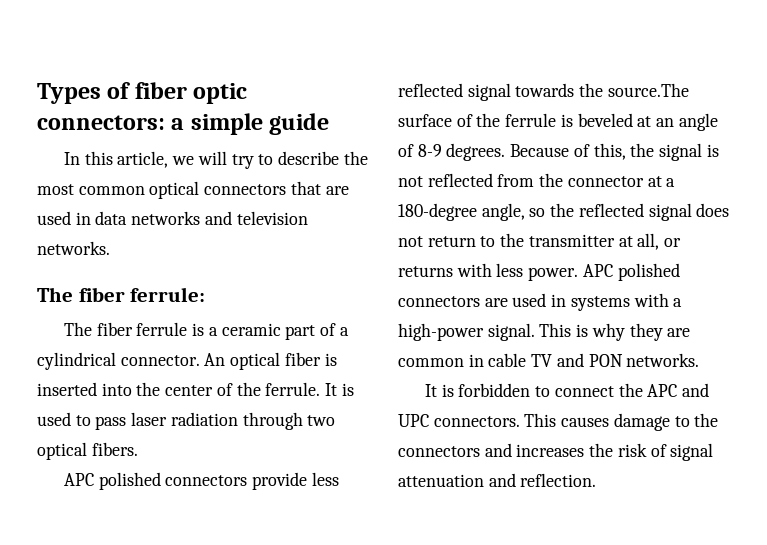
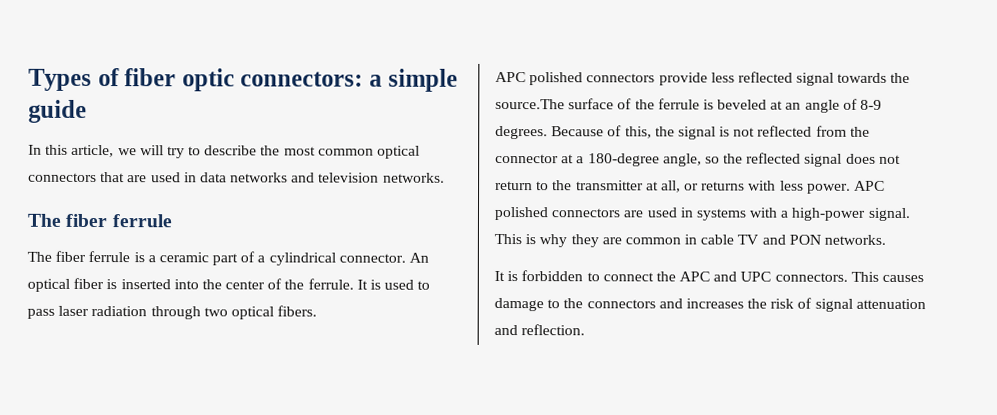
[130,287,206,302] ferrule: -> [111,214,172,228] ferrule

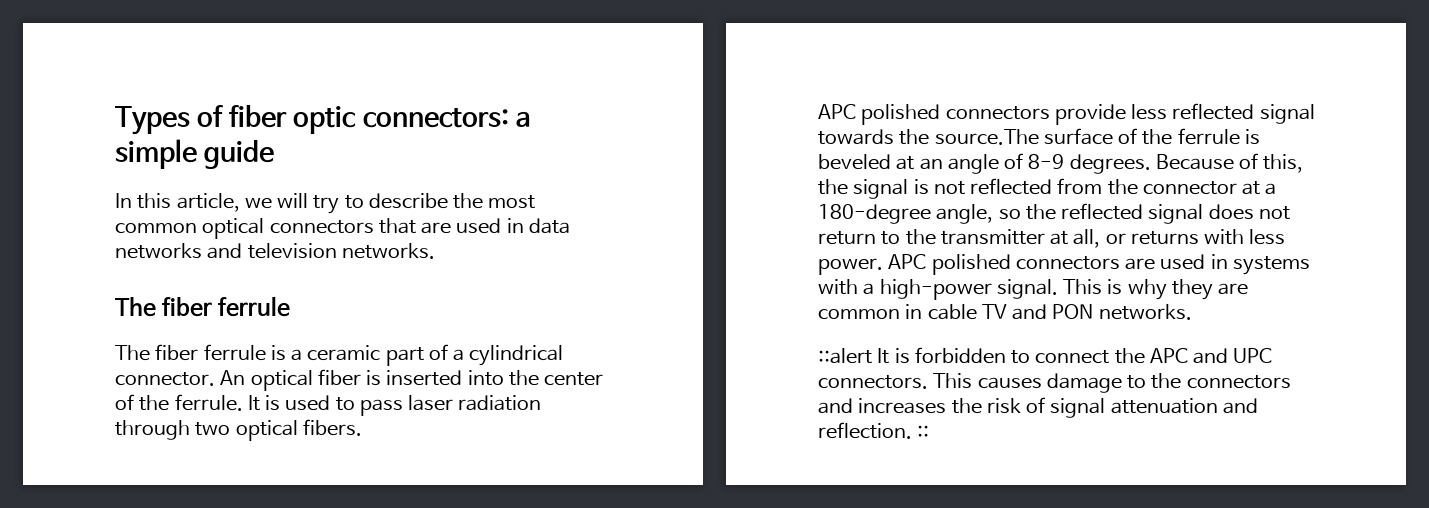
(887, 239) none -> [818,348,872,364] ::alert
(586, 330) none -> [917,425,930,438] ::

